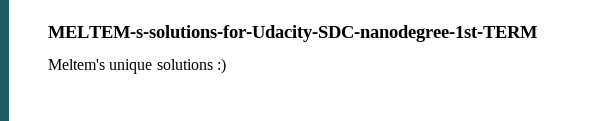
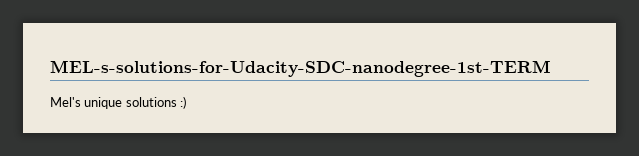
[48,25,537,42] [48,59,105,70] MELTEM-s-solutions-for-Udacity-SDC-nanodegree-1st-TERM // Meltem's -> [50,60,551,77] [50,97,81,107] MEL-s-solutions-for-Udacity-SDC-nanodegree-1st-TERM // Mel's

